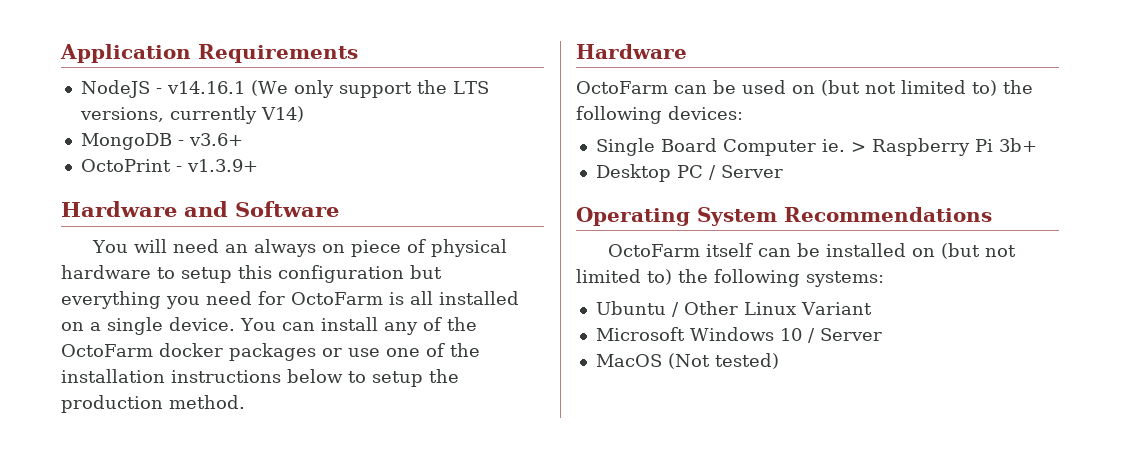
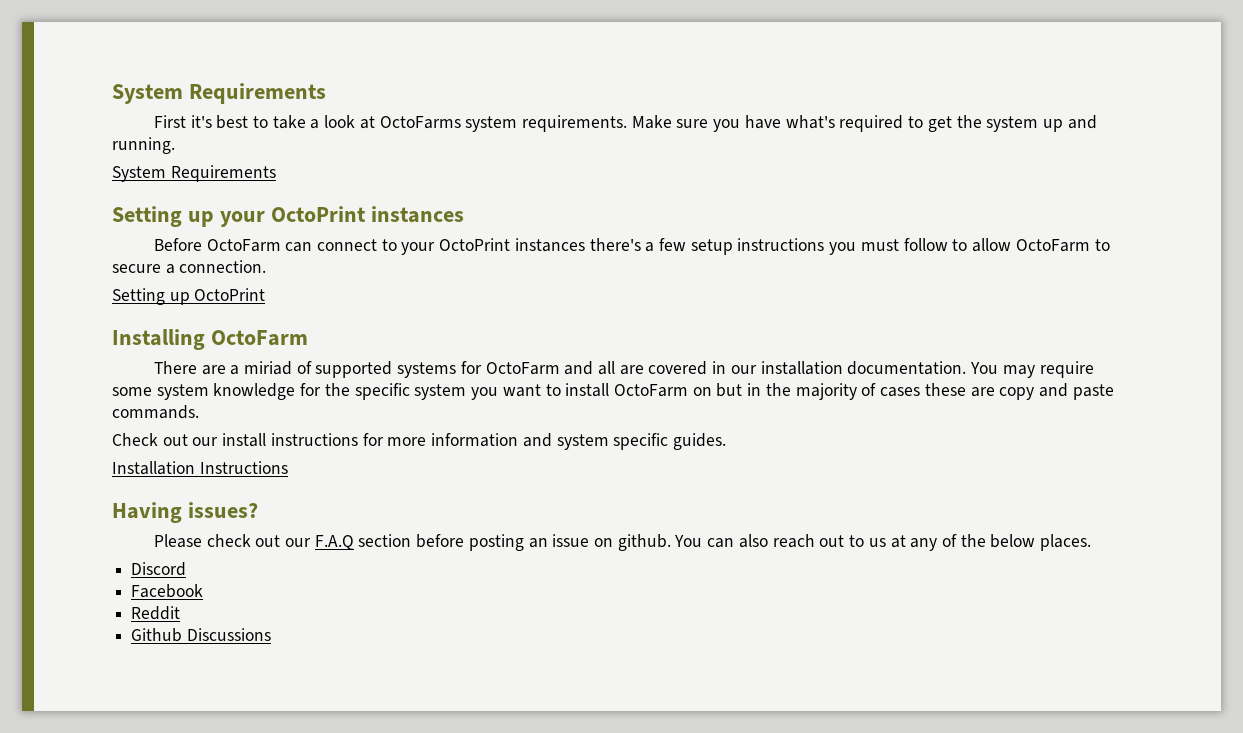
[60,44,358,63] [80,80,489,98] [79,106,304,124] [80,133,243,150] [80,159,258,172] [61,201,339,217] [92,239,508,257] [61,265,442,283] [61,291,519,309] [61,317,477,335] [61,343,480,361] [61,369,459,387] [61,395,245,413] [576,44,687,59] [576,80,1033,96] [576,106,743,124] [595,138,1037,156] [595,164,783,182] [576,207,992,226] [608,243,1017,259] [576,269,884,287] [595,301,872,317] [595,327,882,343] [595,353,779,369] Application Requirements // NodeJS - v14.16.1 (We only support the LTS versions, currently V14) // MongoDB - v3.6+ // OctoPrint - v1.3.9+ // Hardware and Software // You will need an always on piece of physical hardware to setup this configuration but everything you need for OctoFarm is all installed on a single device. You can install any of the OctoFarm docker packages or use one of the installation instructions below to setup the production method. // Hardware // OctoFarm can be used on (but not limited to) the following devices: // Single Board Computer ie. > Raspberry Pi 3b+ // Desktop PC / Server // Operating System Recommendations // OctoFarm itself can be installed on (but not limited to) the following systems: // Ubuntu / Other Linux Variant // Microsoft Windows 10 / Server // MacOS (Not tested) -> [112,83,326,104] [153,115,1097,132] [112,137,175,154] [112,165,276,182] [112,206,464,227] [153,238,1110,255] [112,260,267,274] [112,288,266,305] [112,329,308,350] [153,361,1094,378] [112,383,1114,400] [112,405,199,419] [112,433,726,450] [112,461,288,475] [112,502,258,523] [153,534,1092,551] [131,562,187,576] [131,584,204,598] [131,606,181,620] [131,628,271,642] System Requirements // First it's best to take a look at OctoFarms system requirements. Make sure you have what's required to get the system up and running. // System Requirements // Setting up your OctoPrint instances // Before OctoFarm can connect to your OctoPrint instances there's a few setup instructions you must follow to allow OctoFarm to secure a connection. // Setting up OctoPrint // Installing OctoFarm // There are a miriad of supported systems for OctoFarm and all are covered in our installation documentation. You may require some system knowledge for the specific system you want to install OctoFarm on but in the majority of cases these are copy and paste commands. // Check out our install instructions for more information and system specific guides. // Installation Instructions // Having issues? // Please check out our F.A.Q section before posting an issue on github. You can also reach out to us at any of the below places. // Discord // Facebook // Reddit // Github Discussions

